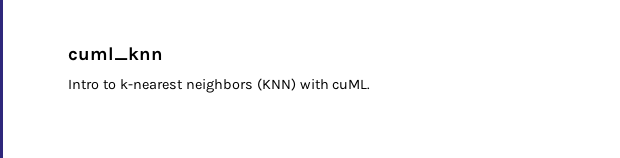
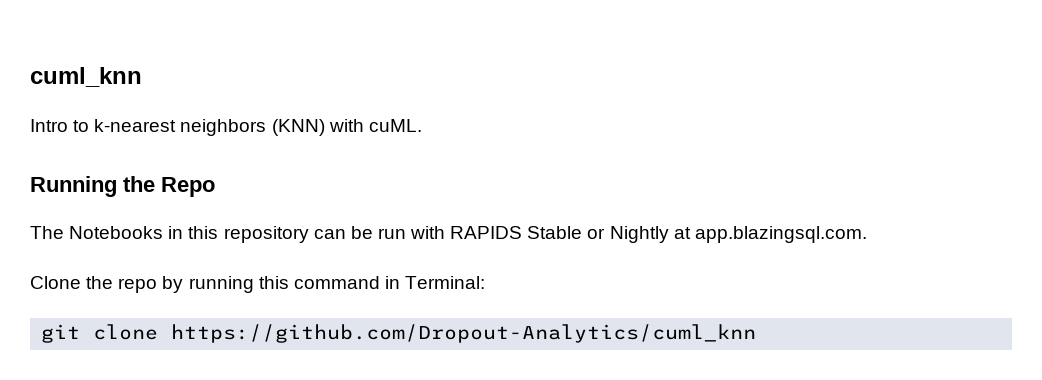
(371, 84) none -> [30,176,215,197] [30,226,867,243] [30,276,486,293] [41,324,757,343] // Running the Repo // The Notebooks in this repository can be run with RAPIDS Stable or Nightly at app.blazingsql.com. // Clone the repo by running this command in Terminal: // git clone https://github.com/Dropout-Analytics/cuml_knn

